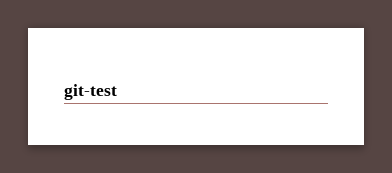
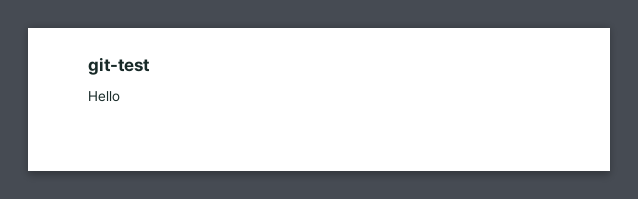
(117, 92) none -> [88,91,120,102] // Hello

